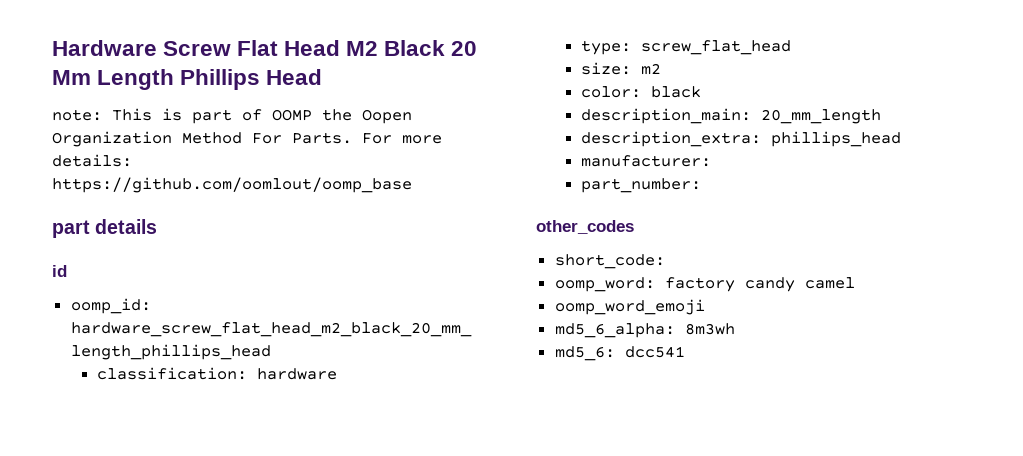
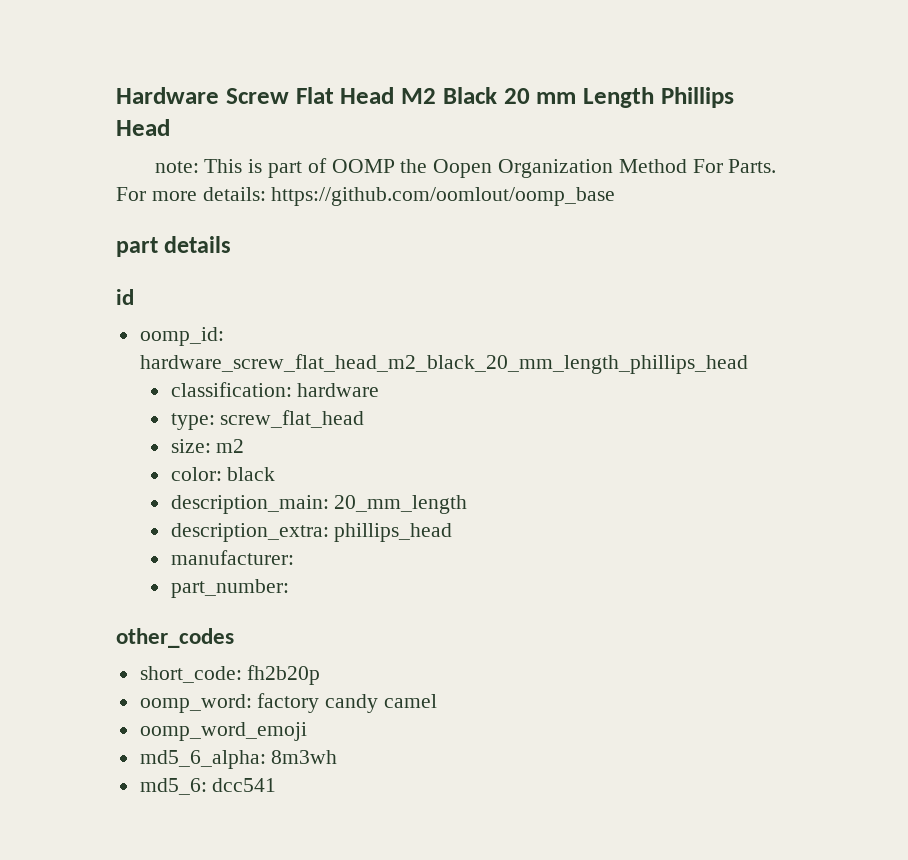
[52,70,91,85] Mm -> [536,92,577,104] mm
(665, 261) none -> [247,665,321,685] fh2b20p

